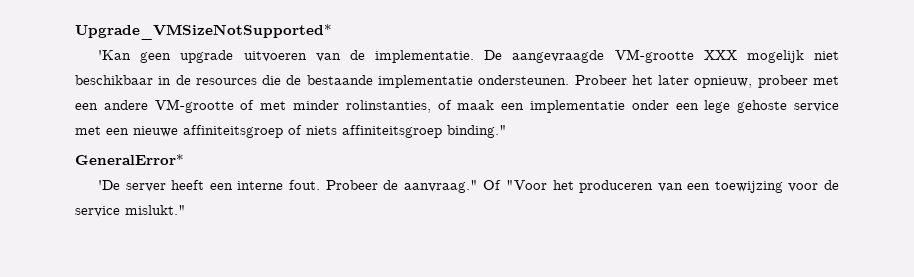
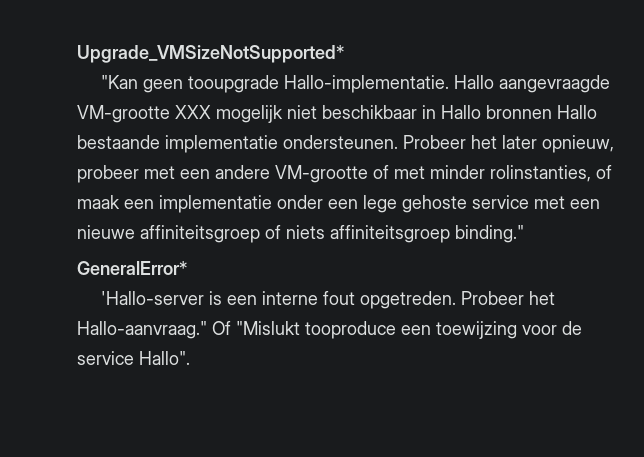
[98,50,503,63] 'Kan geen upgrade uitvoeren van de implementatie. De -> [100,75,494,93] "Kan geen tooupgrade Hallo-implementatie. Hallo
[175,75,302,85] de resources die de -> [441,105,597,119] Hallo bronnen Hallo
[98,180,683,193] 'De server heeft een interne fout. Probeer de aanvraag." Of "Voor het produceren van -> [100,291,555,309] [77,321,396,339] 'Hallo-server is een interne fout opgetreden. Probeer het Hallo-aanvraag." Of "Mislukt tooproduce
[125,205,186,215] mislukt." -> [139,351,190,365] Hallo".

